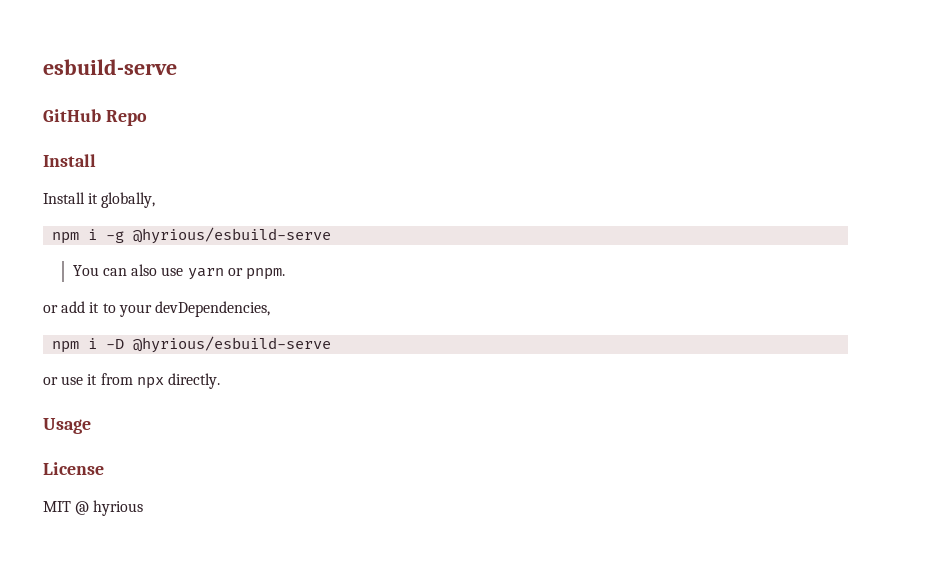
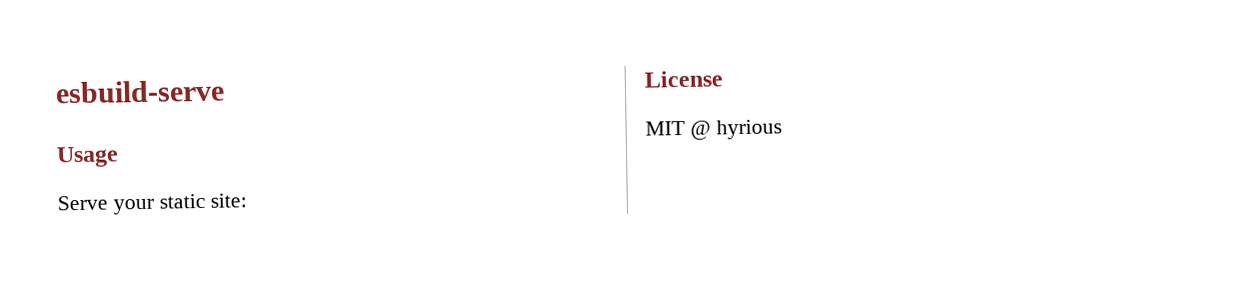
[43,109,147,126] [43,154,96,167] [43,192,156,208] [52,227,332,244] [72,264,285,280] [43,301,270,317] [52,336,332,353] [43,373,220,389] [43,418,91,434] GitHub Repo // Install // Install it globally, // npm i -g @hyrious/esbuild-serve // You can also use yarn or pnpm. // or add it to your devDependencies, // npm i -D @hyrious/esbuild-serve // or use it from npx directly. // Usage -> [56,146,119,168] [57,193,248,215] Usage // Serve your static site:

